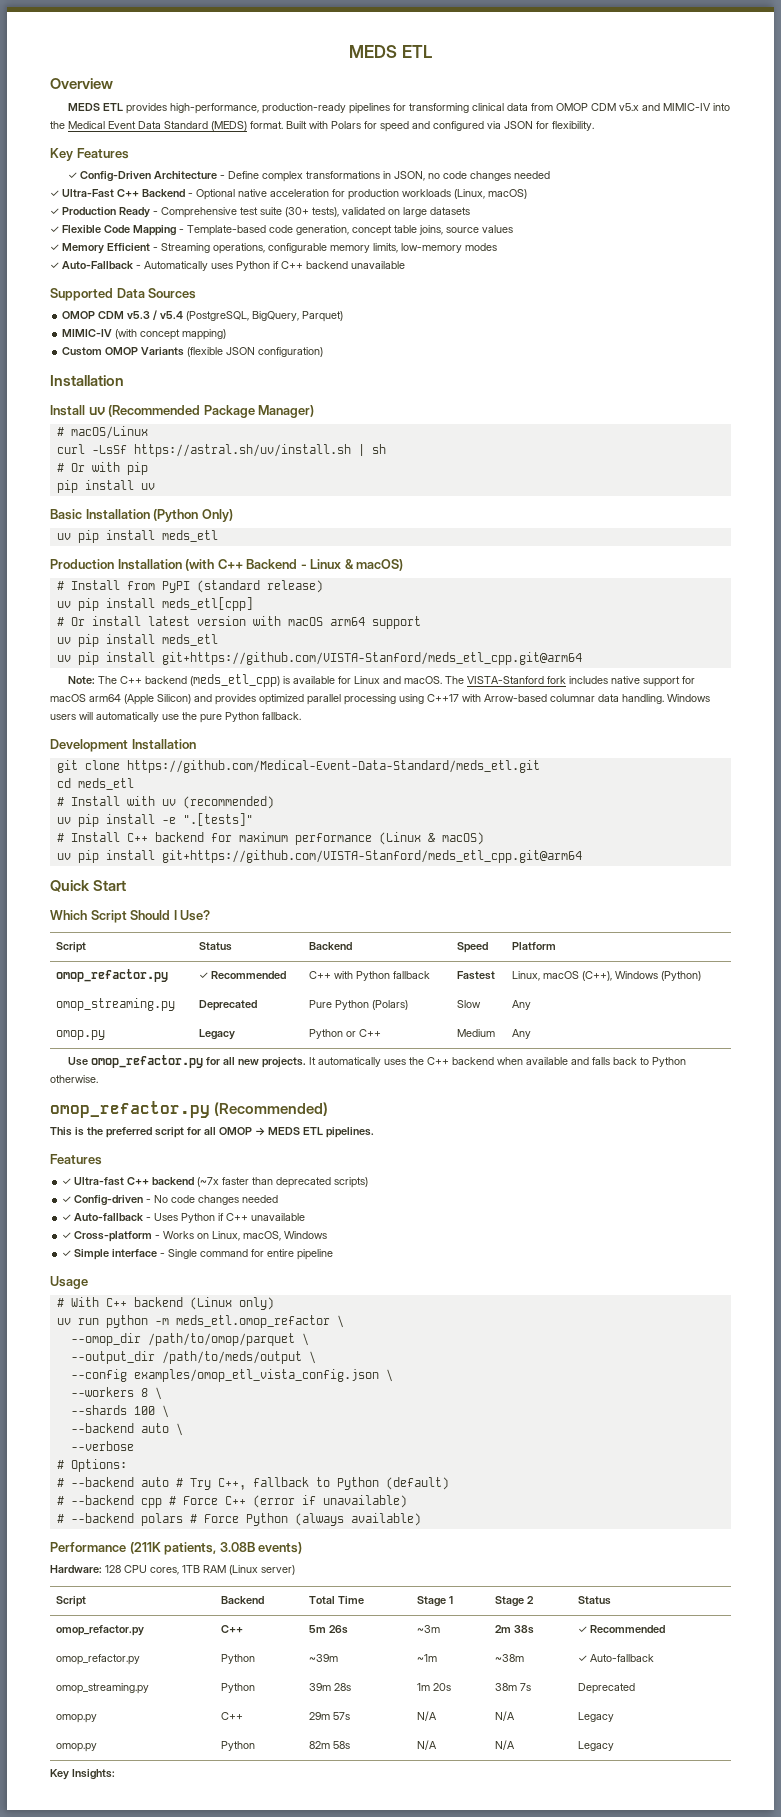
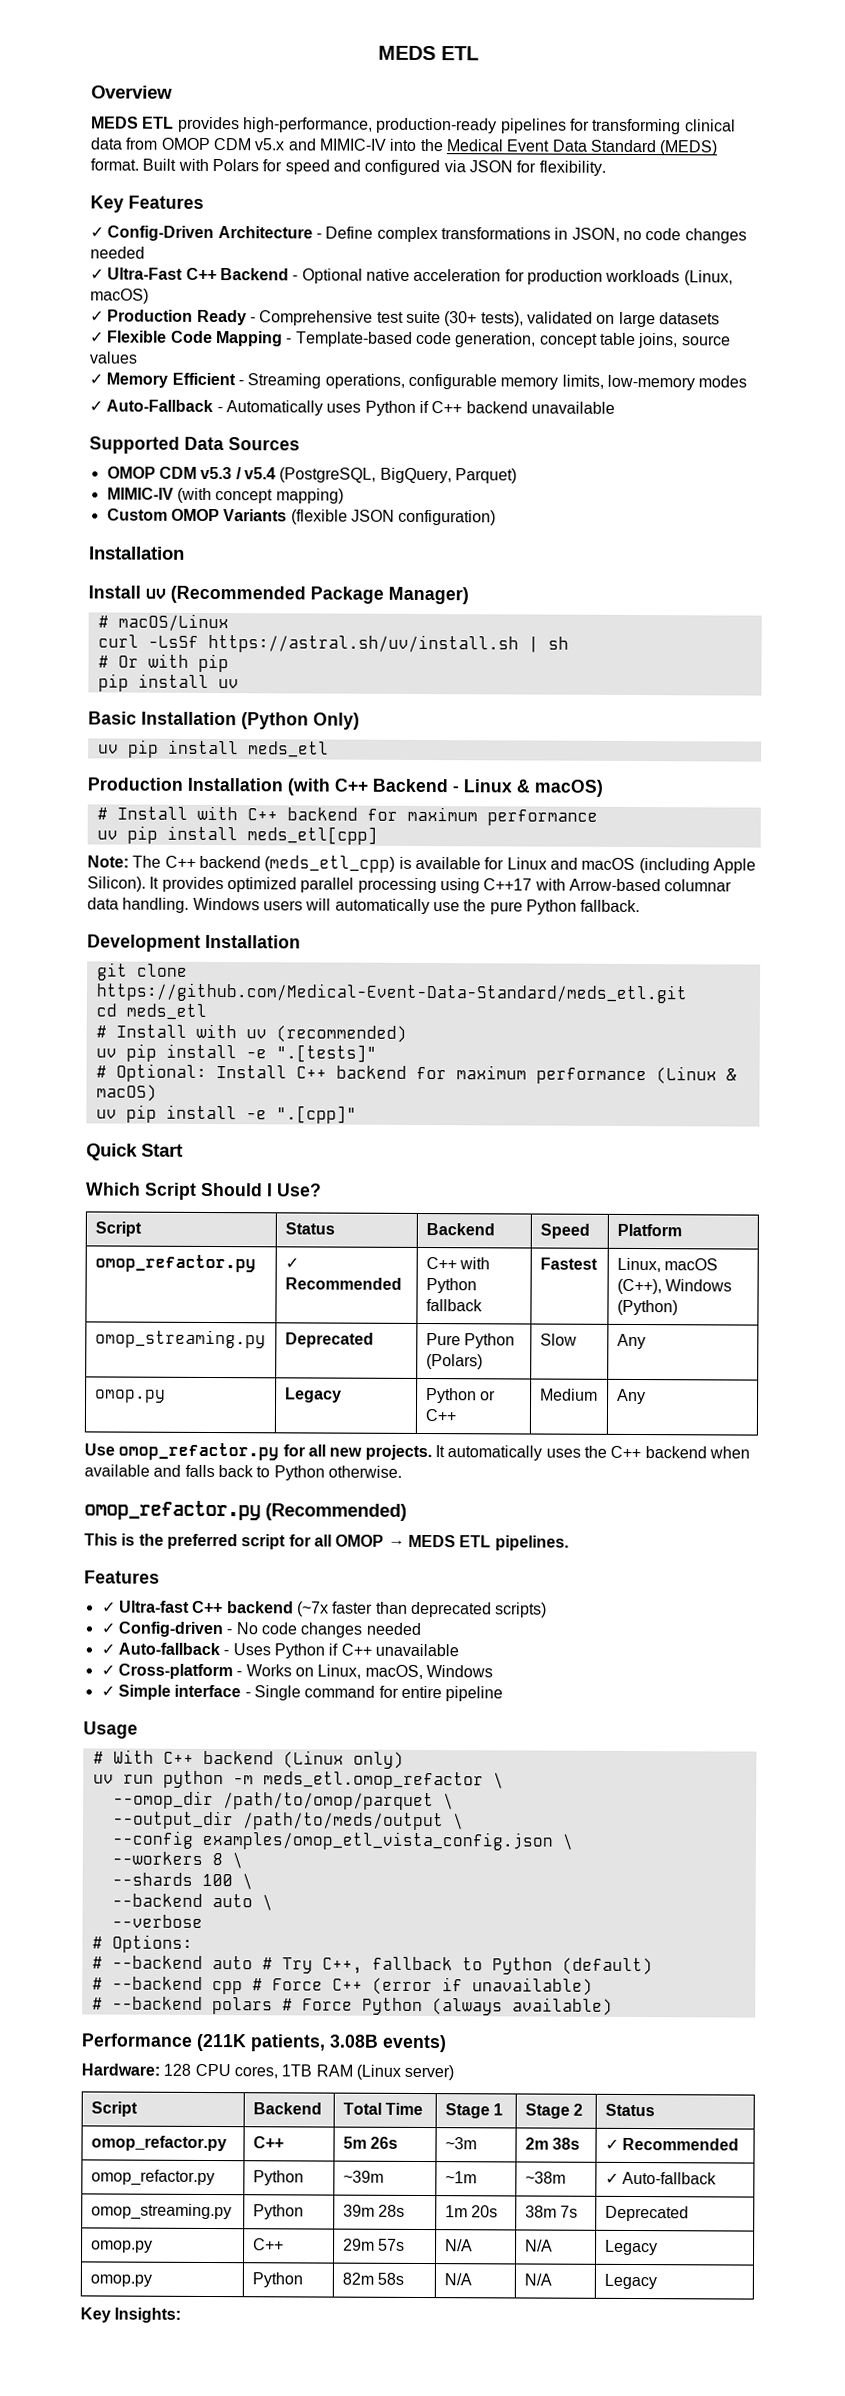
[126,580,323,593] [56,597,253,611] [56,616,421,629] [56,634,218,647] [56,652,582,665] from PyPI (standard release) // uv pip install meds_etl[cpp] // # Or install latest version with macOS arm64 support // uv pip install meds_etl // uv pip install git+https://github.com/VISTA-Stanford/meds_etl_cpp.git@arm64 -> [196,805,598,826] [96,825,378,845] with C++ backend for maximum performance // uv pip install meds_etl[cpp]
[404,676,696,687] [50,694,212,705] macOS. The VISTA-Stanford fork includes native support for macOS arm64 (Apple Silicon) and -> [581,857,756,874] [87,876,160,892] macOS (including Apple Silicon). It
(64, 837) none -> [115,1063,207,1082] Optional:
[161,850,582,863] git+https://github.com/VISTA-Stanford/meds_etl_cpp.git@arm64 -> [245,1105,357,1124] -e ".[cpp]"

